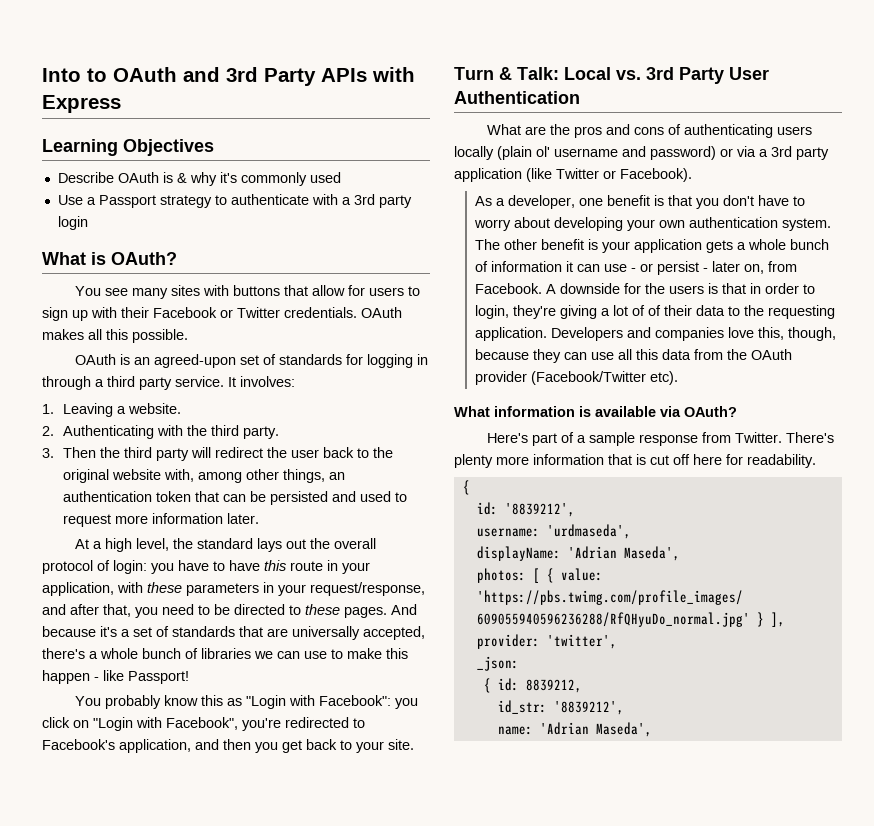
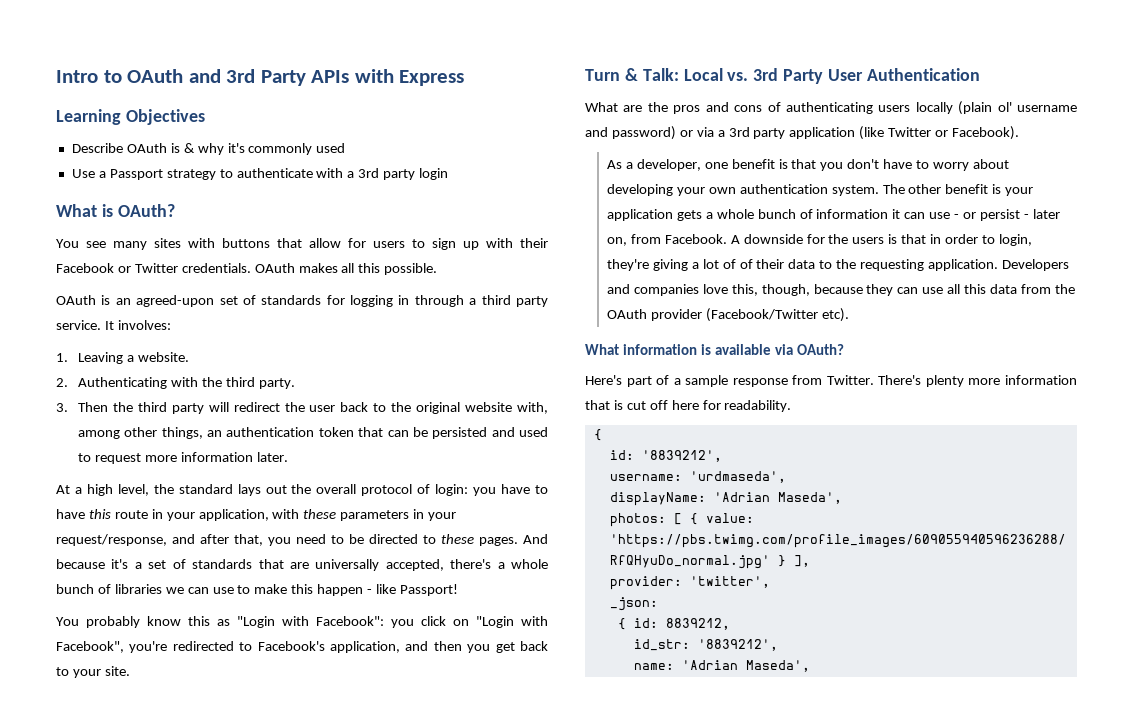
[42,68,81,82] Into -> [56,70,98,83] Intro

